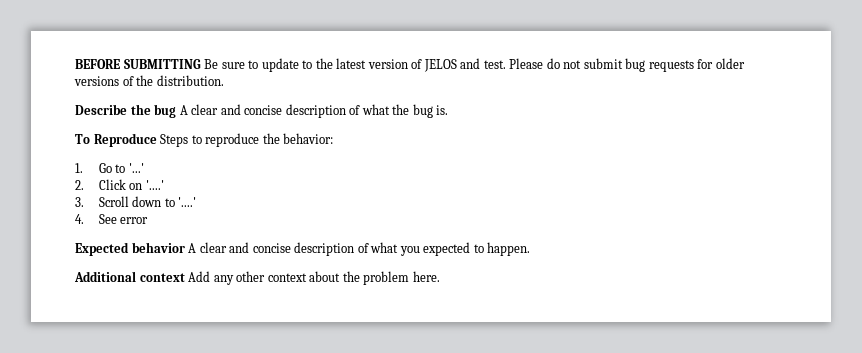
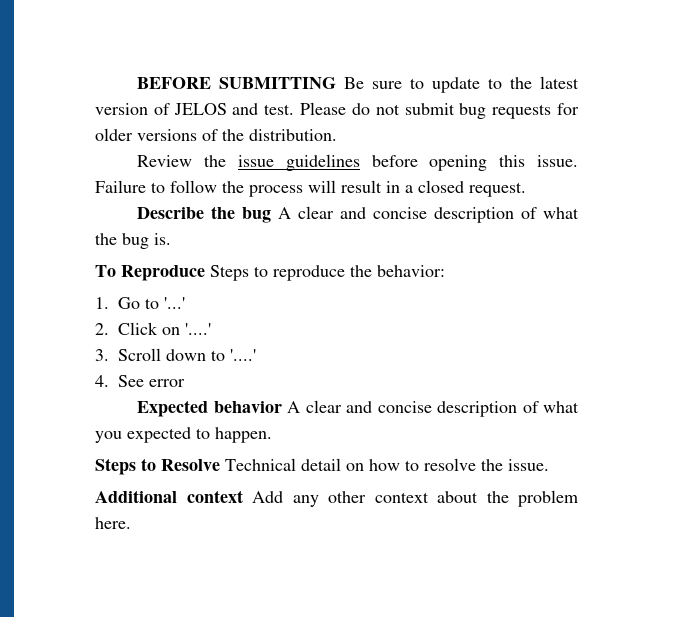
(224, 80) none -> [137,154,578,171] [95,180,526,197] // Review the issue guidelines before opening this issue. Failure to follow the process will result in a closed request.
(531, 249) none -> [95,458,549,475] // Steps to Resolve Technical detail on how to resolve the issue.

